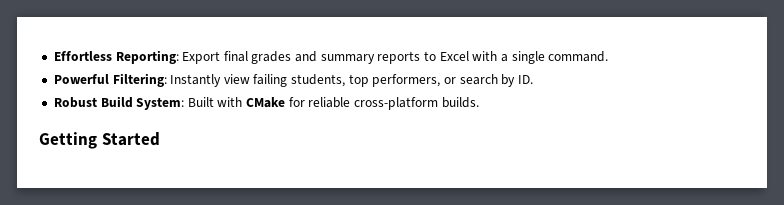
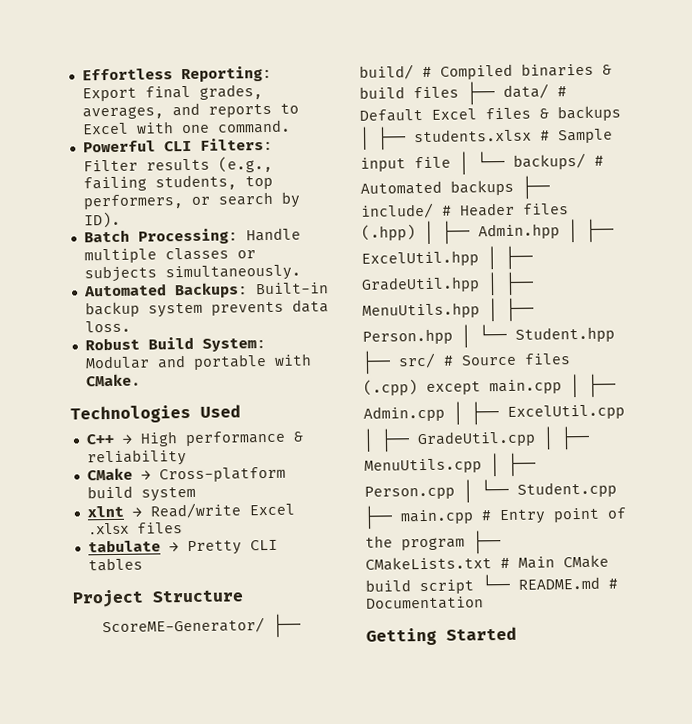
[251,51,375,64] grades and summary -> [198,84,263,100] [81,102,200,120] grades, averages, and
[500,51,545,64] a single -> [180,124,210,134] one
[112,73,250,87] Filtering: Instantly view -> [163,137,273,152] [82,155,273,173] CLI Filters: Filter results (e.g.,
[517,75,533,84] [53,96,479,110] ID. // Robust Build System: Built with CMake for reliable cross-platform builds. -> [83,211,121,229] [83,227,301,245] [83,247,256,264] [83,264,301,283] [82,282,329,299] [84,299,329,318] [84,320,131,333] [84,336,266,352] [84,353,312,370] [85,373,141,387] [70,404,241,424] [85,430,304,447] [86,449,187,467] [86,466,286,483] [86,485,196,502] [86,502,295,519] [87,522,183,535] [87,539,278,556] [87,557,143,572] [72,589,244,608] [101,613,301,638] [359,62,612,80] [359,81,567,106] [359,105,621,122] [360,126,613,151] [360,150,604,175] [360,175,550,200] [360,202,569,219] [361,218,614,245] [361,245,533,270] [361,271,534,296] [362,297,534,322] [362,323,615,348] [362,350,571,375] [363,373,616,398] [363,401,625,426] [363,425,590,453] [364,452,536,477] [364,478,617,503] [364,505,627,530] [365,530,501,555] [365,554,609,571] [365,573,618,595] [366,596,484,610] ID). // Batch Processing: Handle multiple classes or subjects simultaneously. // Automated Backups: Built-in backup system prevents data loss. // Robust Build System: Modular and portable with CMake. // Technologies Used // C++ → High performance & reliability // CMake → Cross-platform build system // xlnt → Read/write Excel .xlsx files // tabulate → Pretty CLI tables // Project Structure // ScoreME-Generator/ ├── build/ # Compiled binaries & build files ├── data/ # Default Excel files & backups │ ├── students.xlsx # Sample input file │ └── backups/ # Automated backups ├── include/ # Header files (.hpp) │ ├── Admin.hpp │ ├── ExcelUtil.hpp │ ├── GradeUtil.hpp │ ├── MenuUtils.hpp │ ├── Person.hpp │ └── Student.hpp ├── src/ # Source files (.cpp) except main.cpp │ ├── Admin.cpp │ ├── ExcelUtil.cpp │ ├── GradeUtil.cpp │ ├── MenuUtils.cpp │ ├── Person.cpp │ └── Student.cpp ├── main.cpp # Entry point of the program ├── CMakeLists.txt # Main CMake build script └── README.md # Documentation

